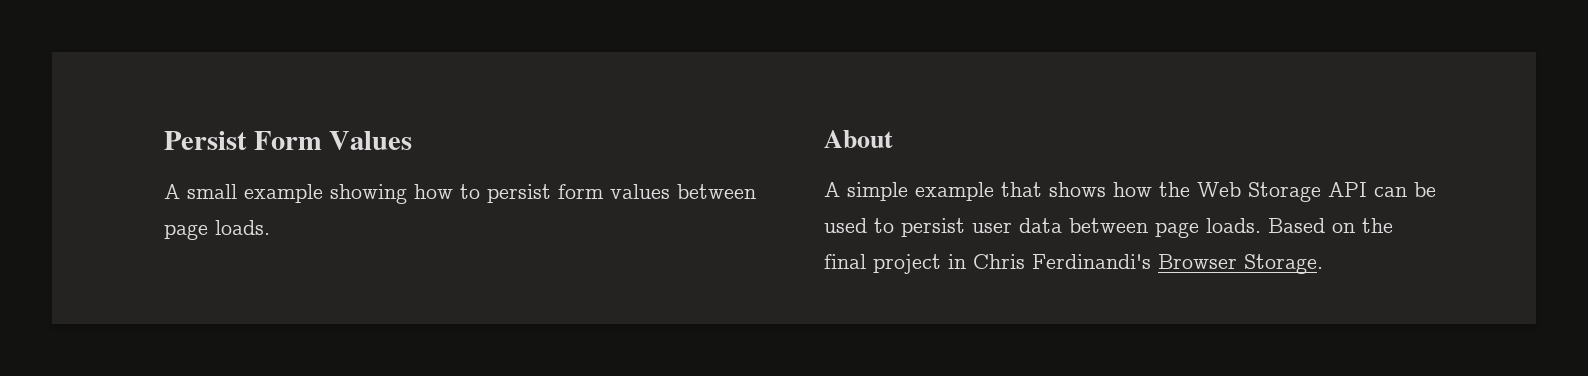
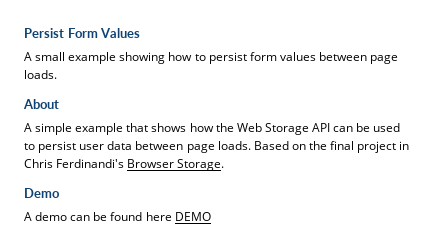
(1323, 264) none -> [24,188,60,198] [24,212,211,221] // Demo // A demo can be found here DEMO

